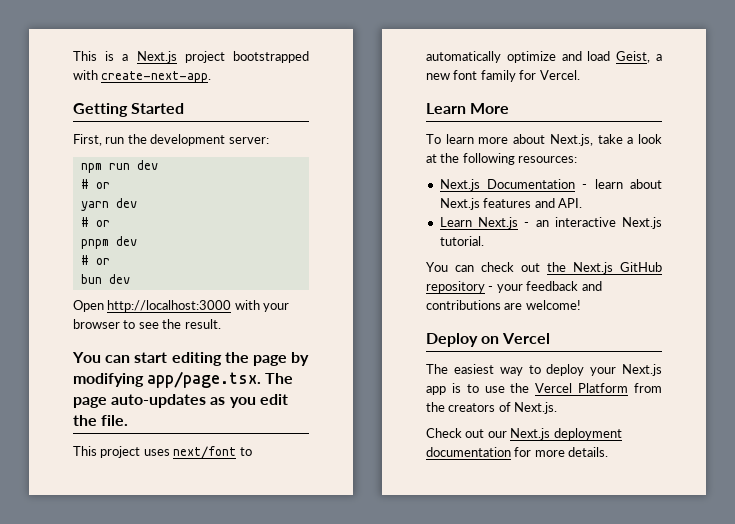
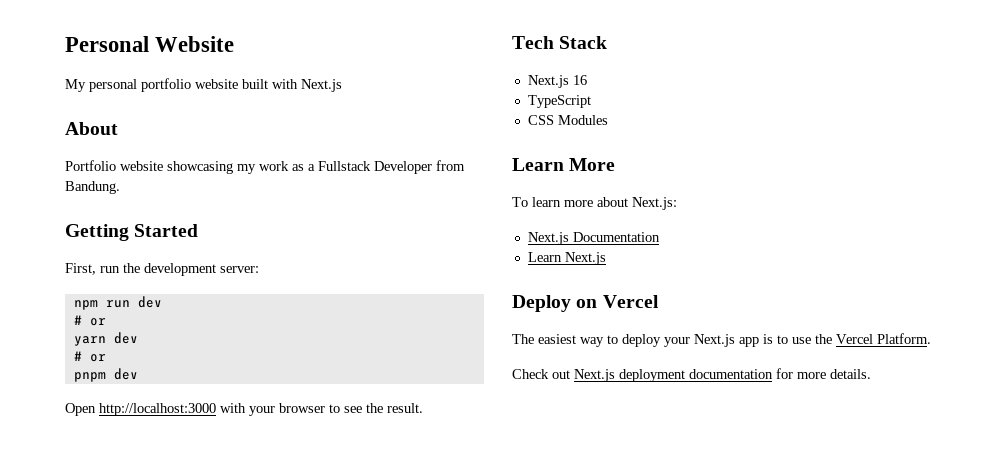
[73,51,309,63] [73,70,212,83] This is a Next.js project bootstrapped with create-next-app. -> [65,36,235,52] [65,78,342,92] [65,122,118,135] [65,160,465,174] [65,181,120,194] Personal Website // My personal portfolio website built with Next.js // About // Portfolio website showcasing my work as a Fullstack Developer from Bandung.
[80,255,110,265] [80,274,130,284] // # or // bun dev -> (138, 374) none
[72,352,310,366] [73,371,294,388] [73,394,288,408] [73,415,129,426] [73,446,252,459] [426,51,662,63] [426,70,580,82] You can start editing the page by modifying app/page.tsx. The page auto-updates as you edit the file. // This project uses next/font to automatically optimize and load Geist, a new font family for Vercel. -> [512,36,608,49] [527,75,587,88] [527,95,591,108] [527,115,608,125] Tech Stack // Next.js 16 // TypeScript // CSS Modules
[549,134,662,146] [426,153,578,165] [439,179,662,191] [439,198,582,210] [439,217,662,229] [439,236,484,246] [426,262,662,274] [426,281,602,293] [426,300,581,310] Next.js, take a look at the following resources: // Next.js Documentation - learn about Next.js features and API. // Learn Next.js - an interactive Next.js tutorial. // You can check out the Next.js GitHub repository - your feedback and contributions are welcome! -> [632,197,677,210] [527,232,660,245] [527,252,606,265] Next.js: // Next.js Documentation // Learn Next.js
[578,383,662,393] [426,402,558,414] Platform from the creators of Next.js. -> [877,333,931,344] Platform.
[487,431,507,438] our -> (570, 374) none

